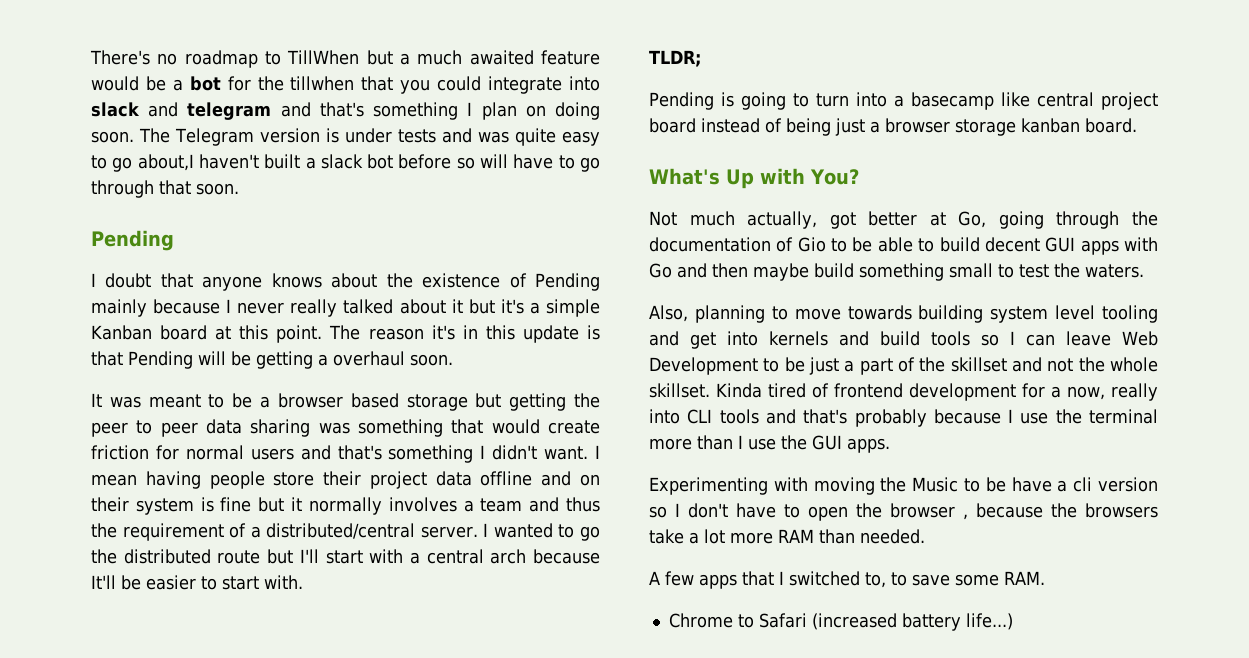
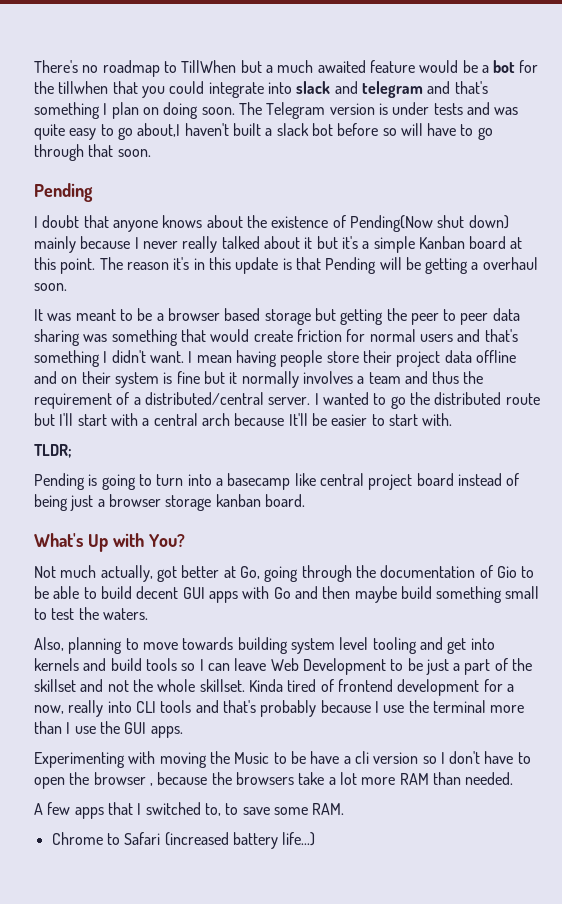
[535,273,600,291] Pending -> [349,215,509,232] Pending(Now shut down)

